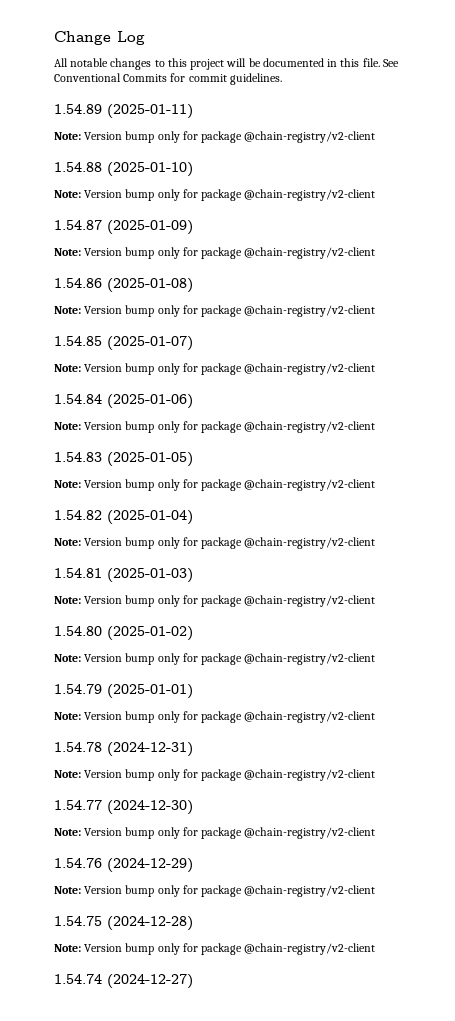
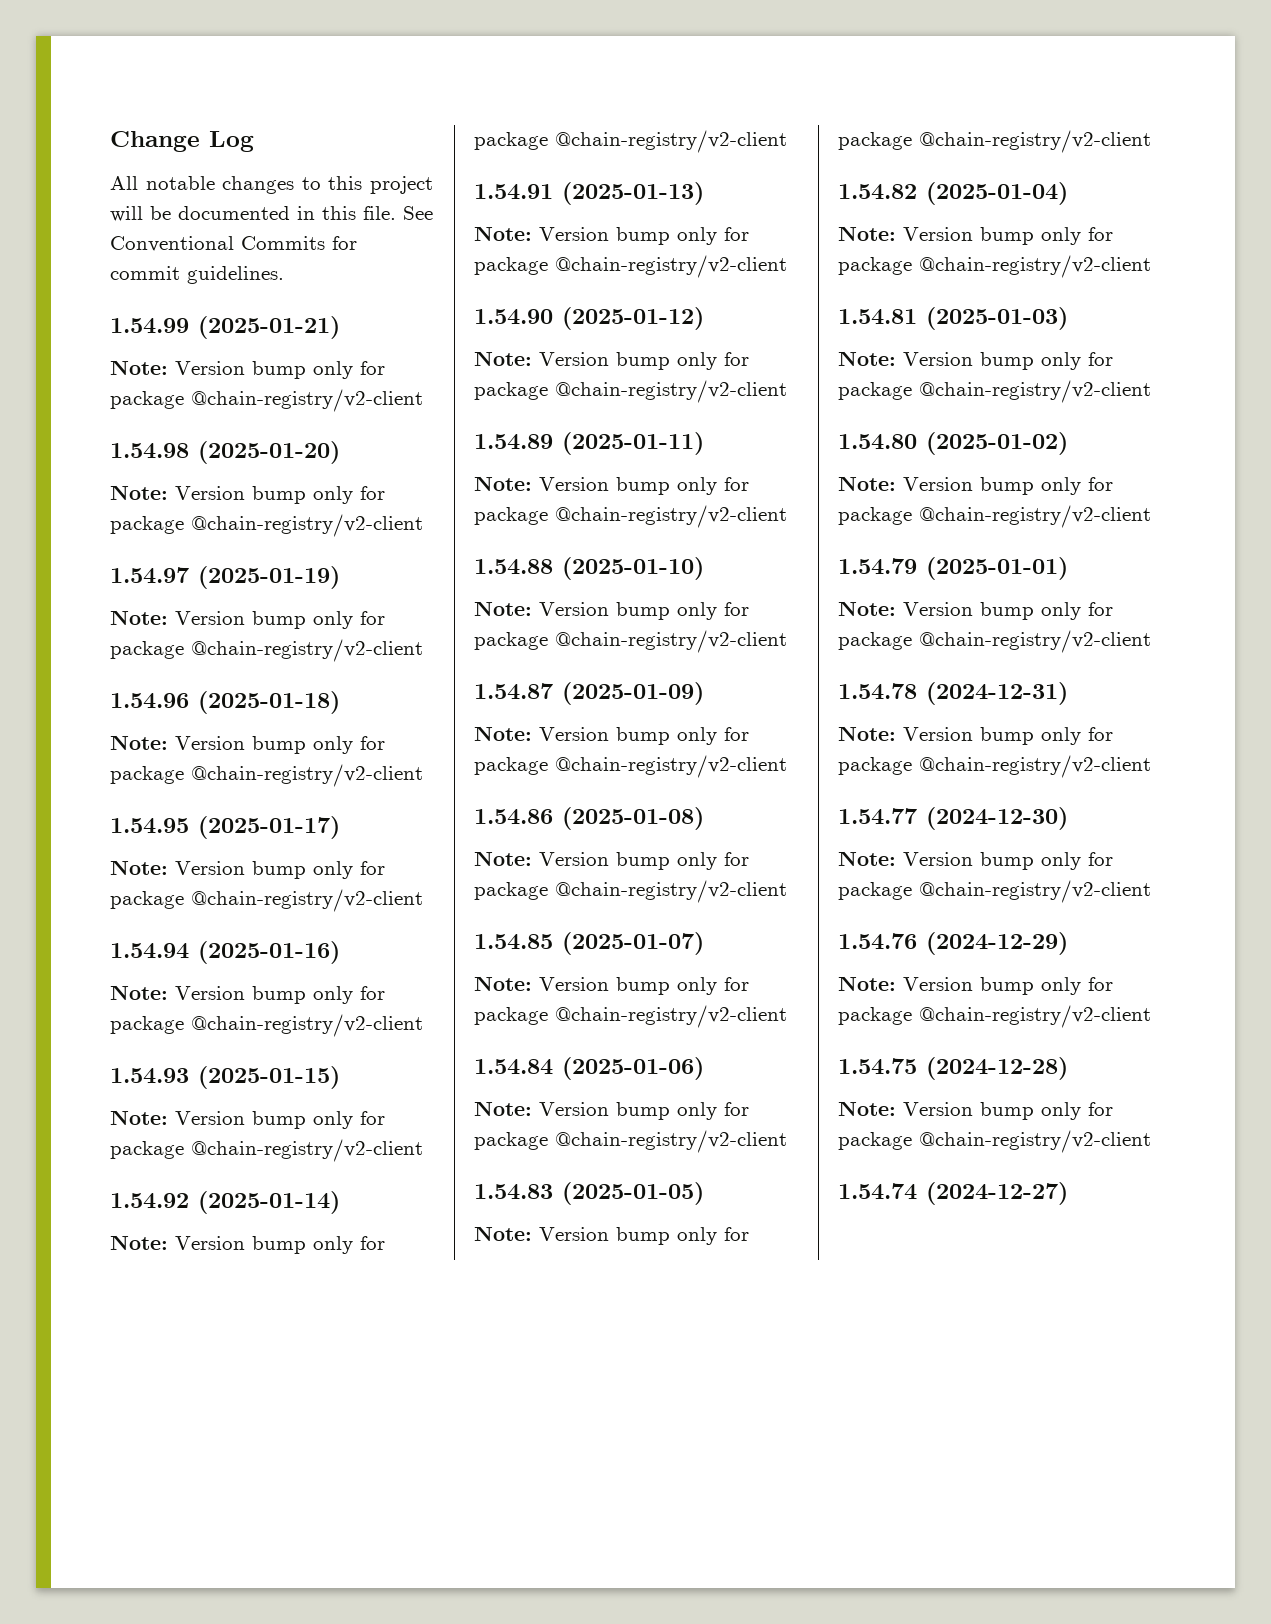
(282, 79) none -> [110,316,340,339] [110,360,385,379] [110,389,423,412] [110,441,340,464] [110,485,385,504] [110,514,423,537] [110,566,340,589] [110,610,385,629] [110,639,423,662] [110,691,340,714] [110,735,385,754] [110,764,423,787] [110,816,340,839] [110,860,385,879] [110,889,423,912] [110,941,340,964] [110,985,385,1004] [110,1014,423,1037] [110,1066,340,1089] [110,1110,385,1129] [110,1139,423,1162] [110,1191,340,1214] [110,1235,385,1254] [474,130,787,153] [474,182,704,205] [474,226,749,245] [474,255,787,278] [474,307,704,330] [474,351,749,370] [474,380,787,403] // 1.54.99 (2025-01-21) // Note: Version bump only for package @chain-registry/v2-client // 1.54.98 (2025-01-20) // Note: Version bump only for package @chain-registry/v2-client // 1.54.97 (2025-01-19) // Note: Version bump only for package @chain-registry/v2-client // 1.54.96 (2025-01-18) // Note: Version bump only for package @chain-registry/v2-client // 1.54.95 (2025-01-17) // Note: Version bump only for package @chain-registry/v2-client // 1.54.94 (2025-01-16) // Note: Version bump only for package @chain-registry/v2-client // 1.54.93 (2025-01-15) // Note: Version bump only for package @chain-registry/v2-client // 1.54.92 (2025-01-14) // Note: Version bump only for package @chain-registry/v2-client // 1.54.91 (2025-01-13) // Note: Version bump only for package @chain-registry/v2-client // 1.54.90 (2025-01-12) // Note: Version bump only for package @chain-registry/v2-client

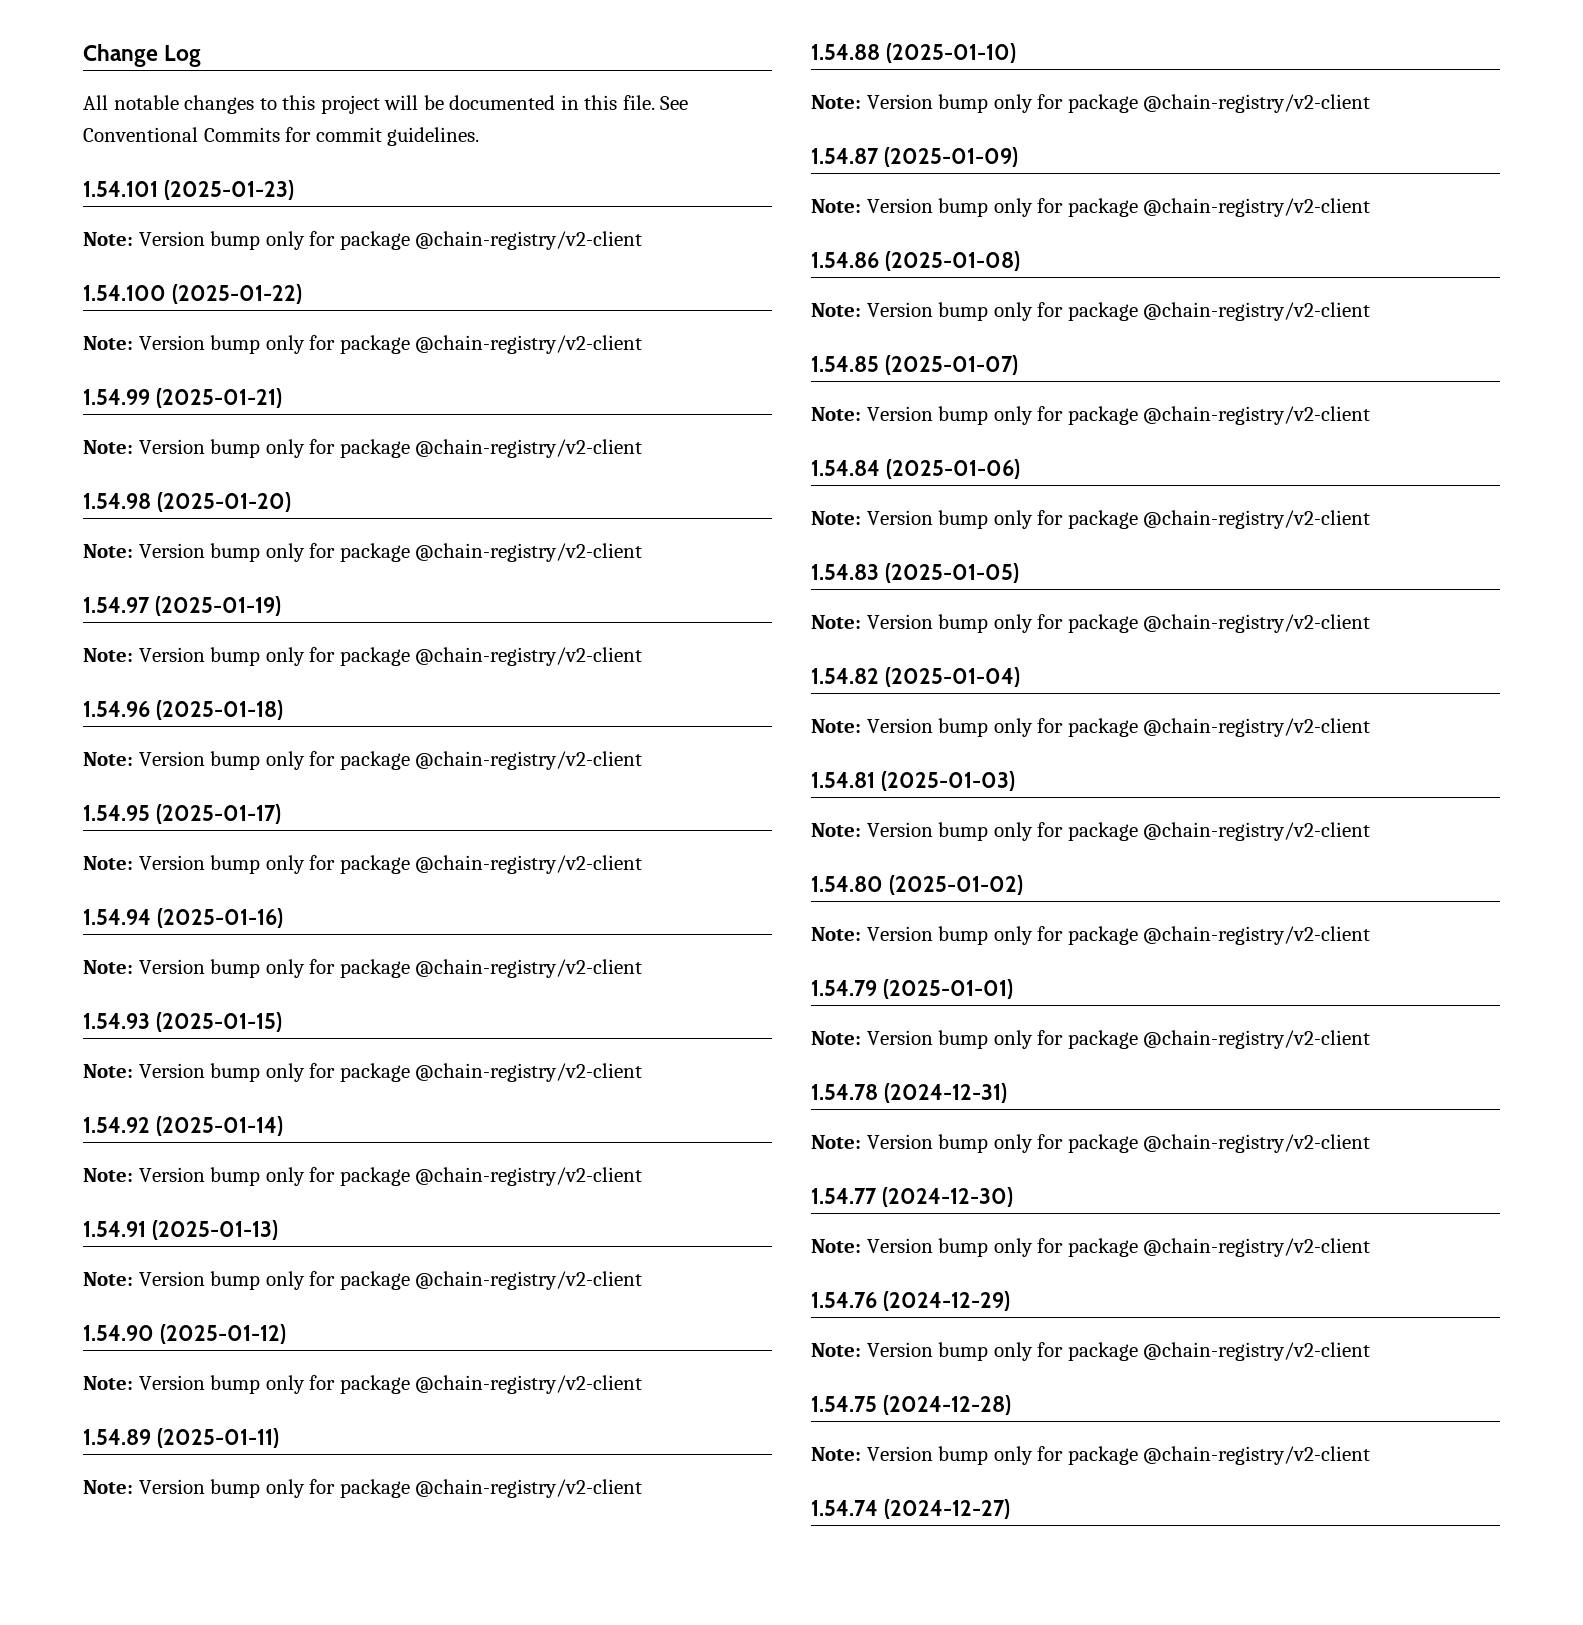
(284, 275) none -> [83,180,294,200] [83,231,643,250] [83,284,302,304] [83,335,643,354] // 1.54.101 (2025-01-23) // Note: Version bump only for package @chain-registry/v2-client // 1.54.100 (2025-01-22) // Note: Version bump only for package @chain-registry/v2-client

